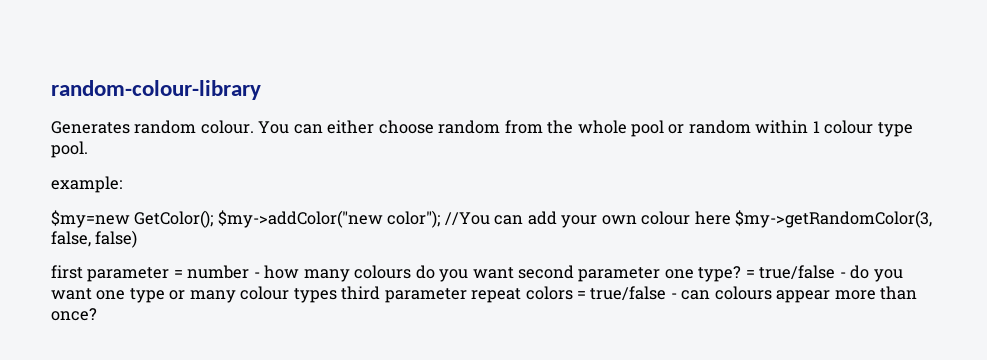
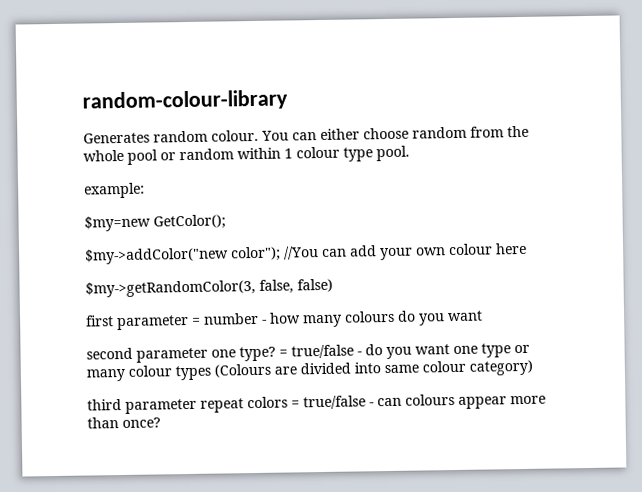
(214, 219) none -> (226, 222) //
(731, 218) none -> (527, 248) //
(514, 273) none -> (483, 316) //
(337, 295) none -> [214,359,533,378] (Colours are divided into same colour category) //

